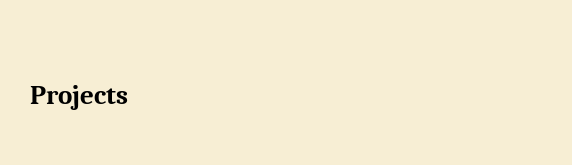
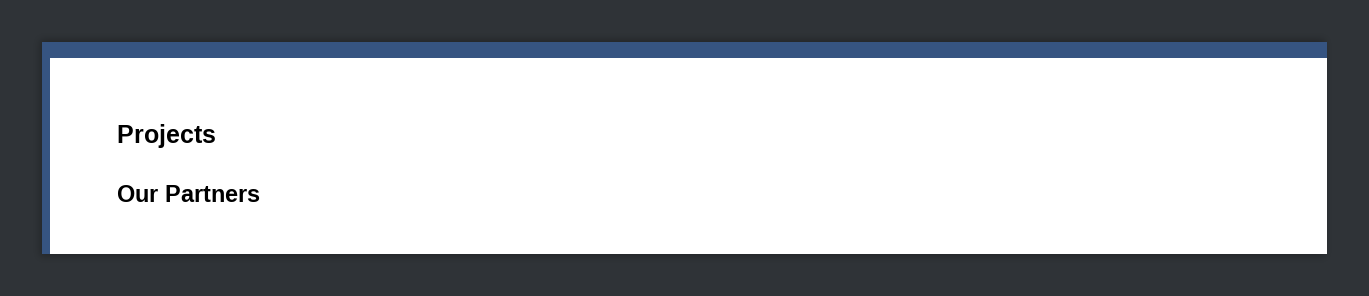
(128, 97) none -> [117,185,260,202] // Our Partners

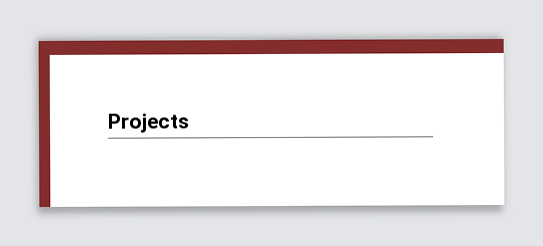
[117,185,260,202] // Our Partners -> (190, 123) none

